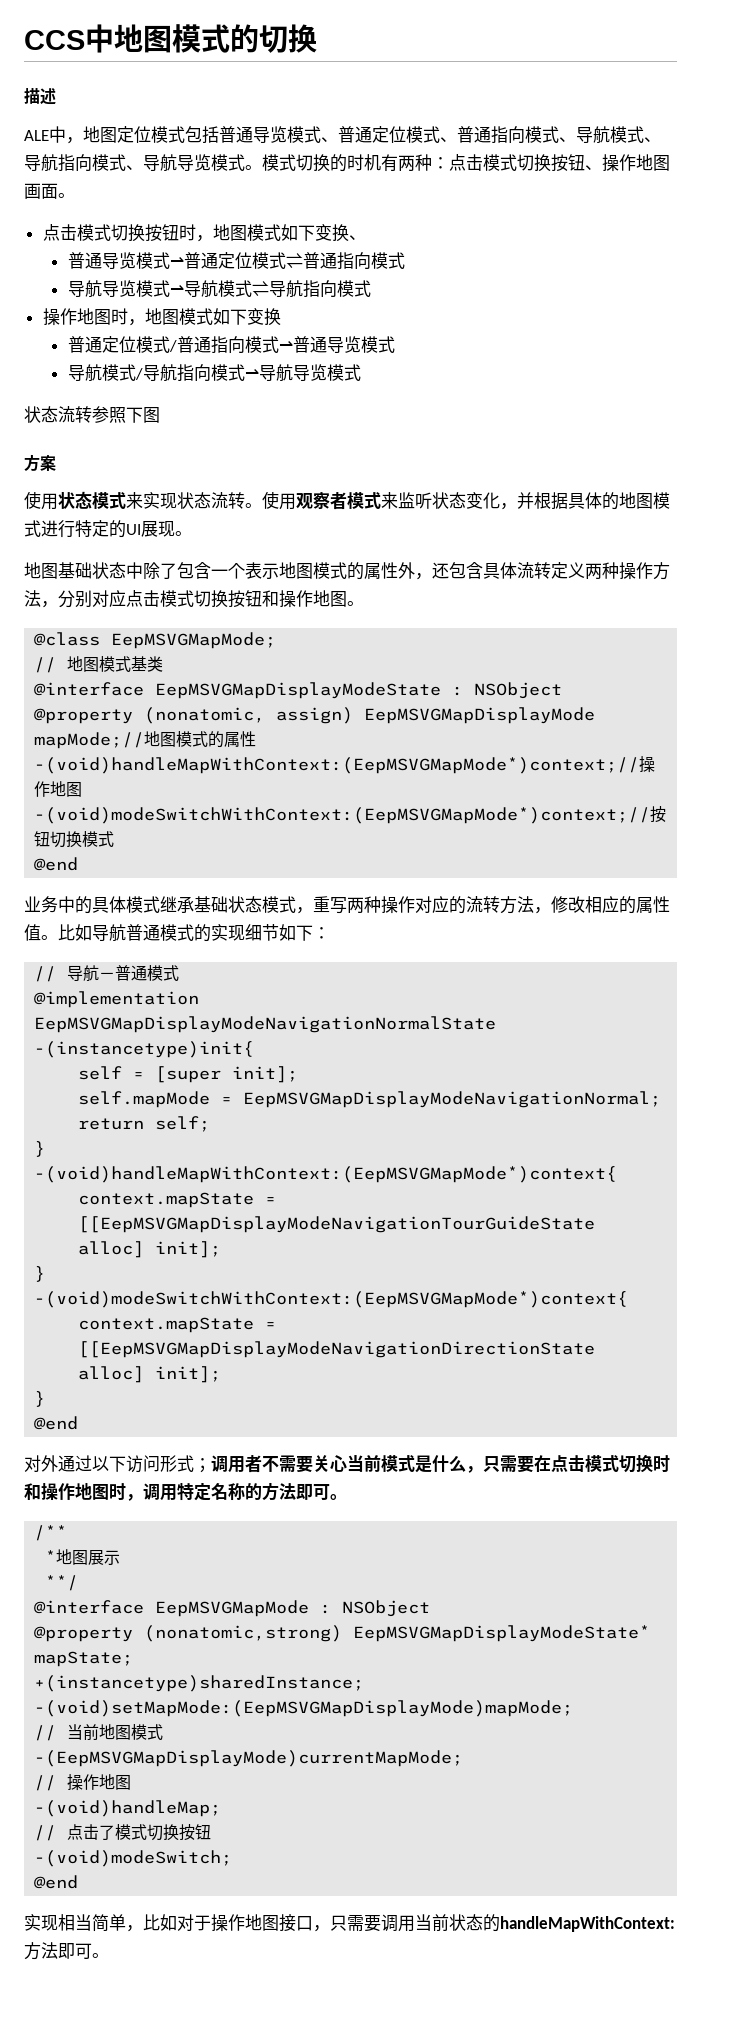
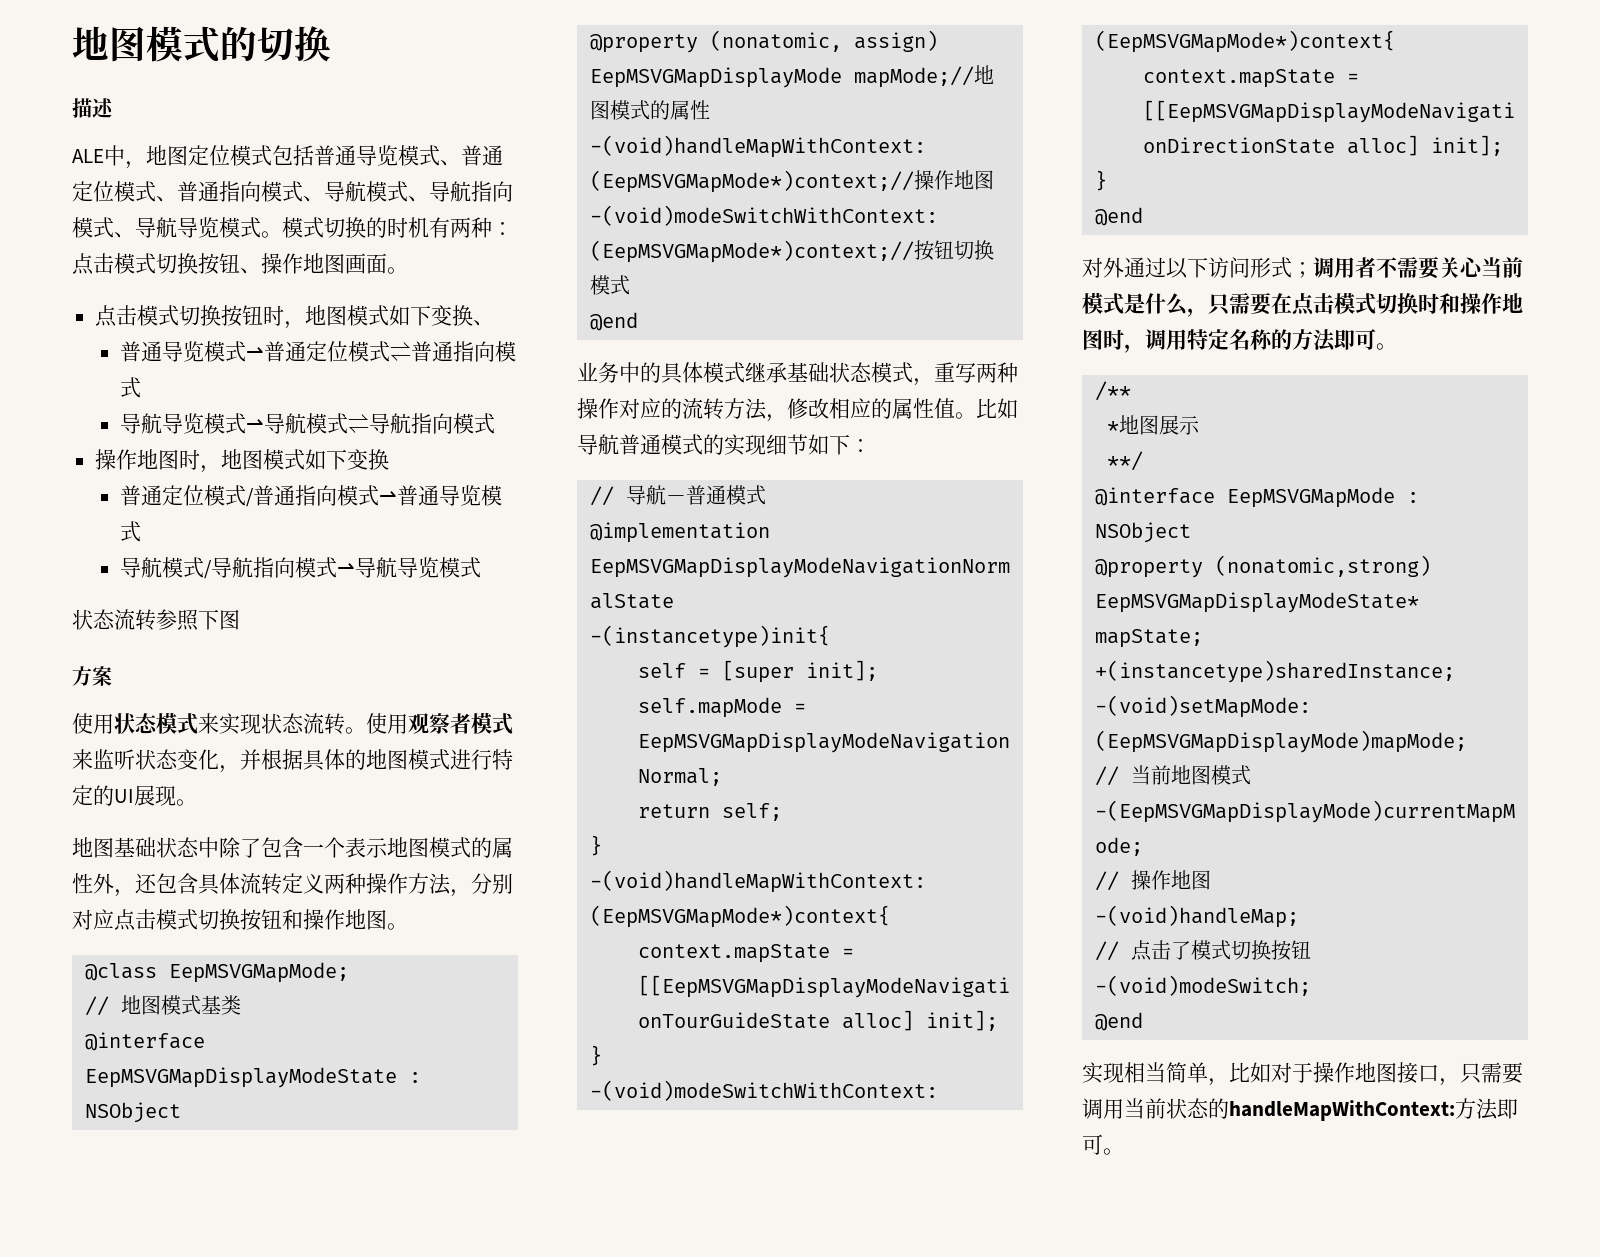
[24,24,114,53] CCS中 -> (72, 43) none

